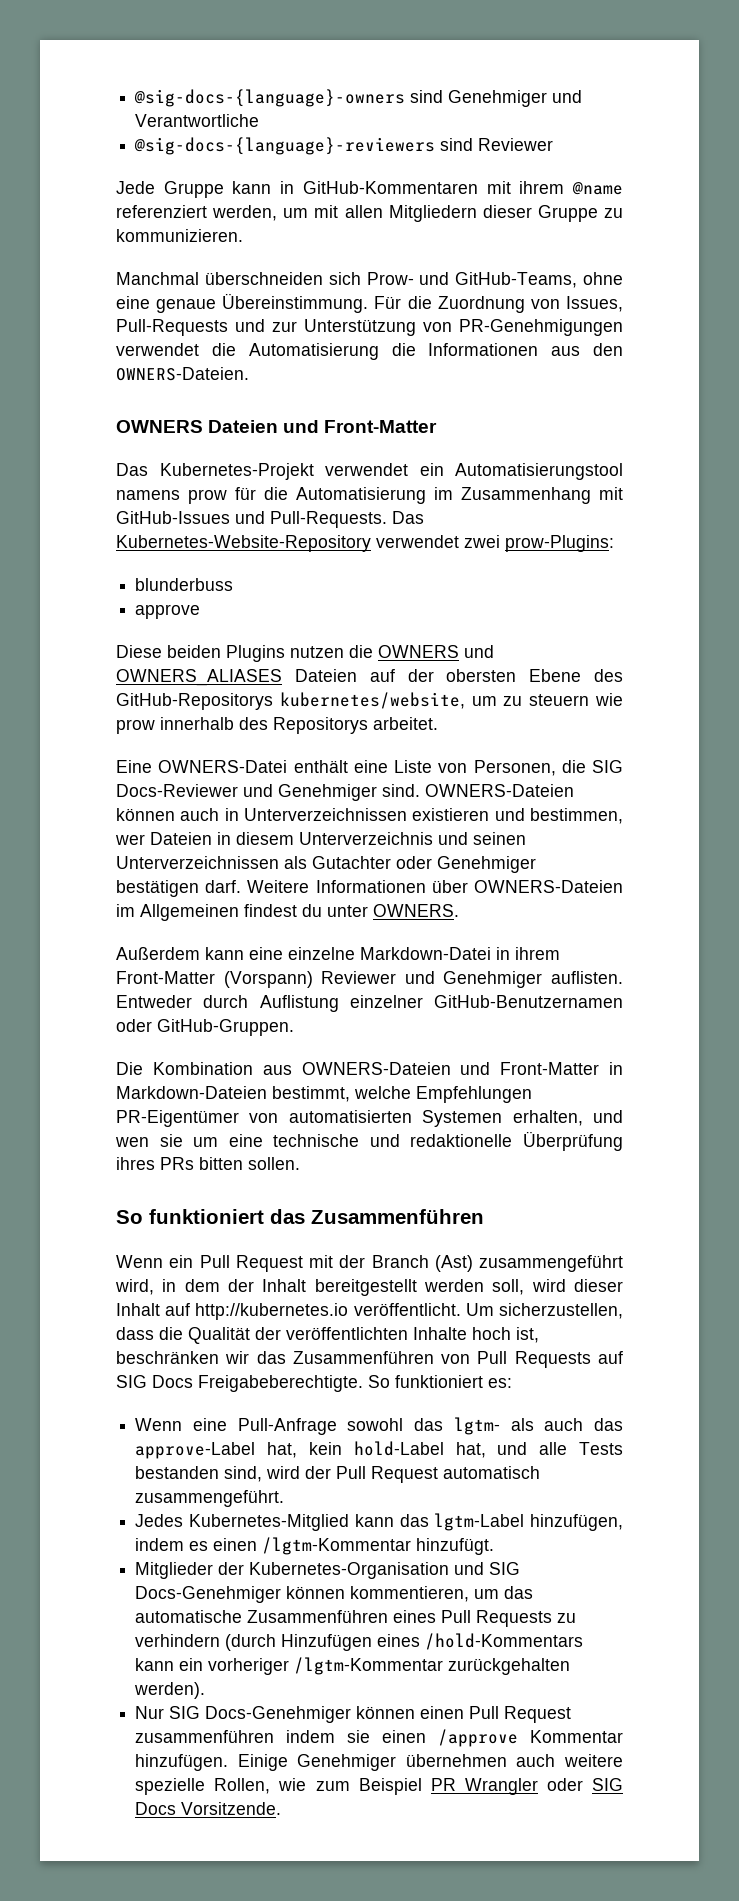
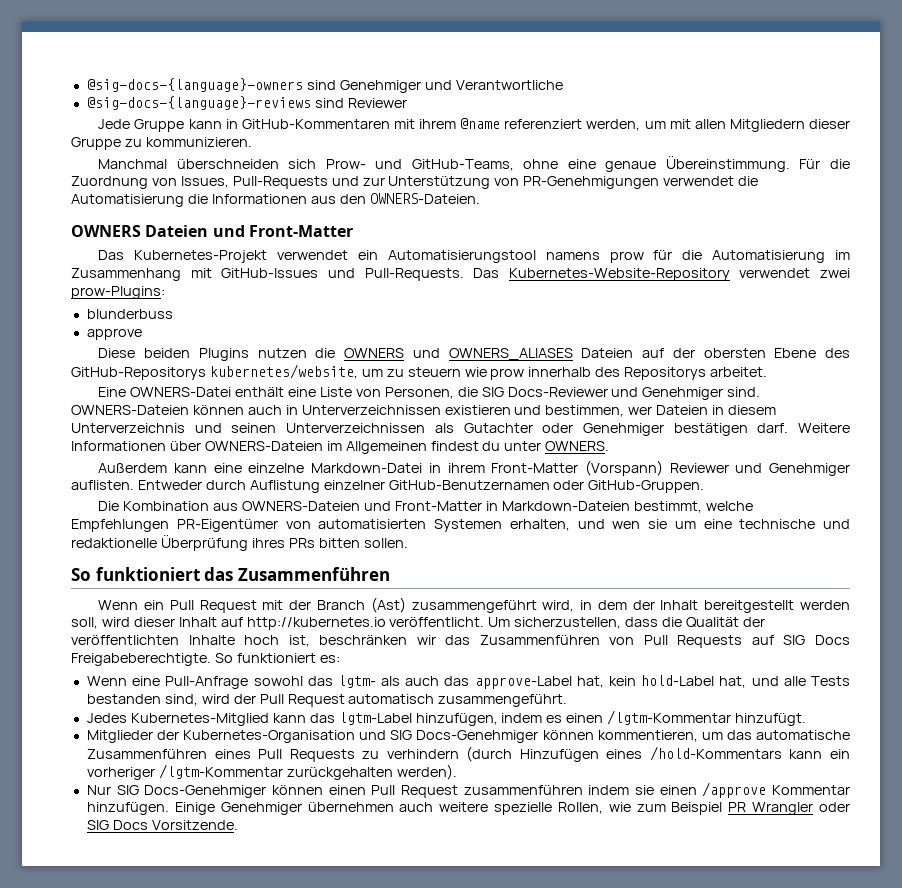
[134,137,436,155] @sig-docs-{language}-reviewers -> [86,96,311,110] @sig-docs-{language}-reviews

